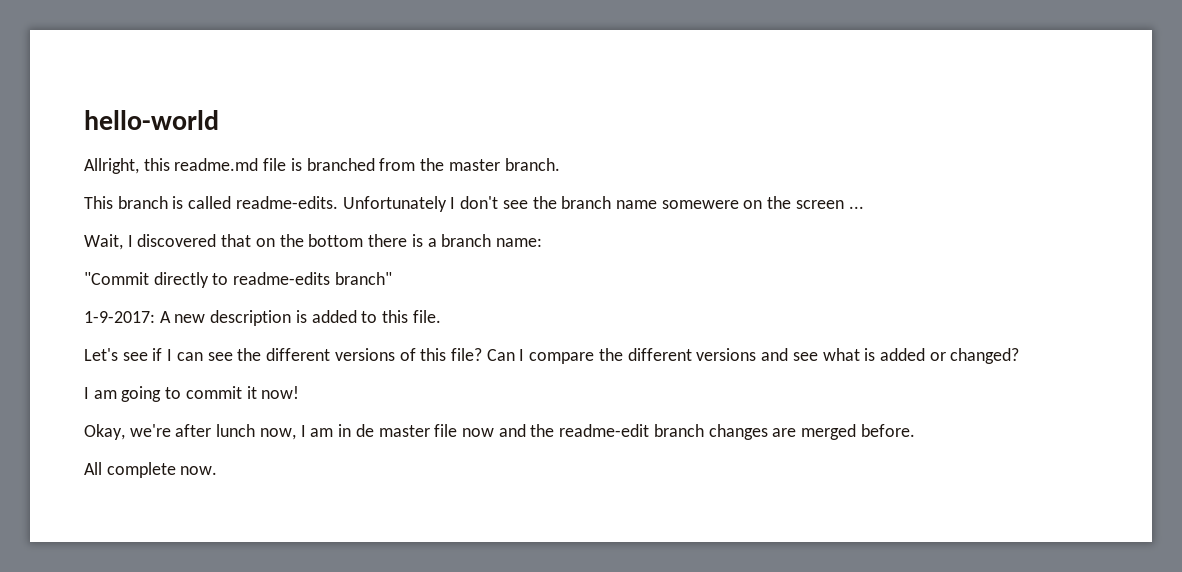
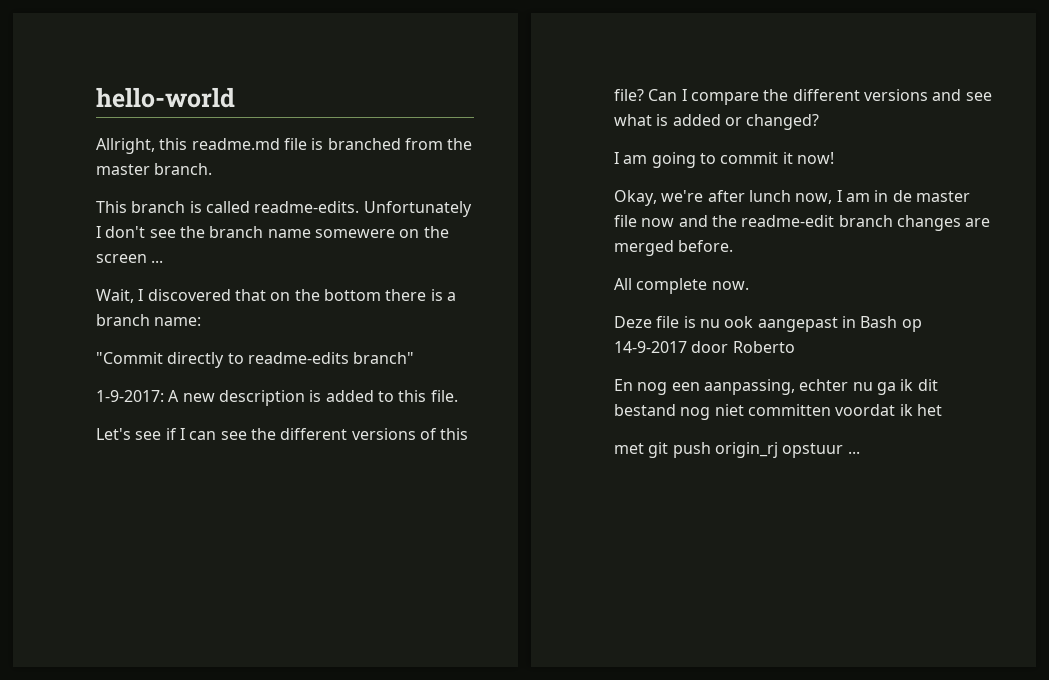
(218, 470) none -> [614,316,922,332] [614,341,795,353] [614,379,938,395] [614,404,942,420] [614,442,860,458] // Deze file is nu ook aangepast in Bash op 14-9-2017 door Roberto // En nog een aanpassing, echter nu ga ik dit bestand nog niet committen voordat ik het // met git push origin_rj opstuur ...

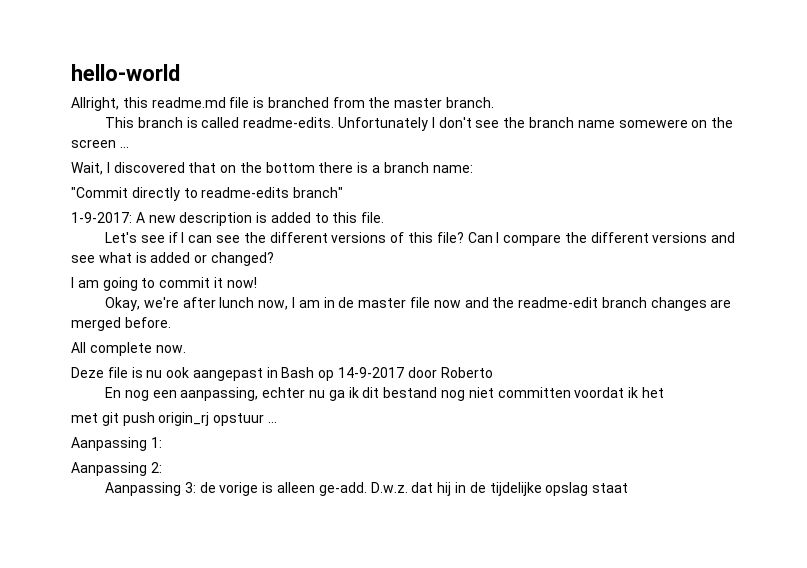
(860, 452) none -> [71,437,162,451] [71,462,162,476] [105,482,629,496] // Aanpassing 1: // Aanpassing 2: // Aanpassing 3: de vorige is alleen ge-add. D.w.z. dat hij in de tijdelijke opslag staat

